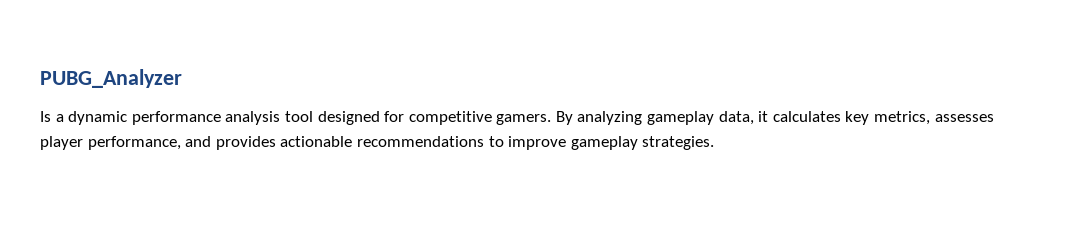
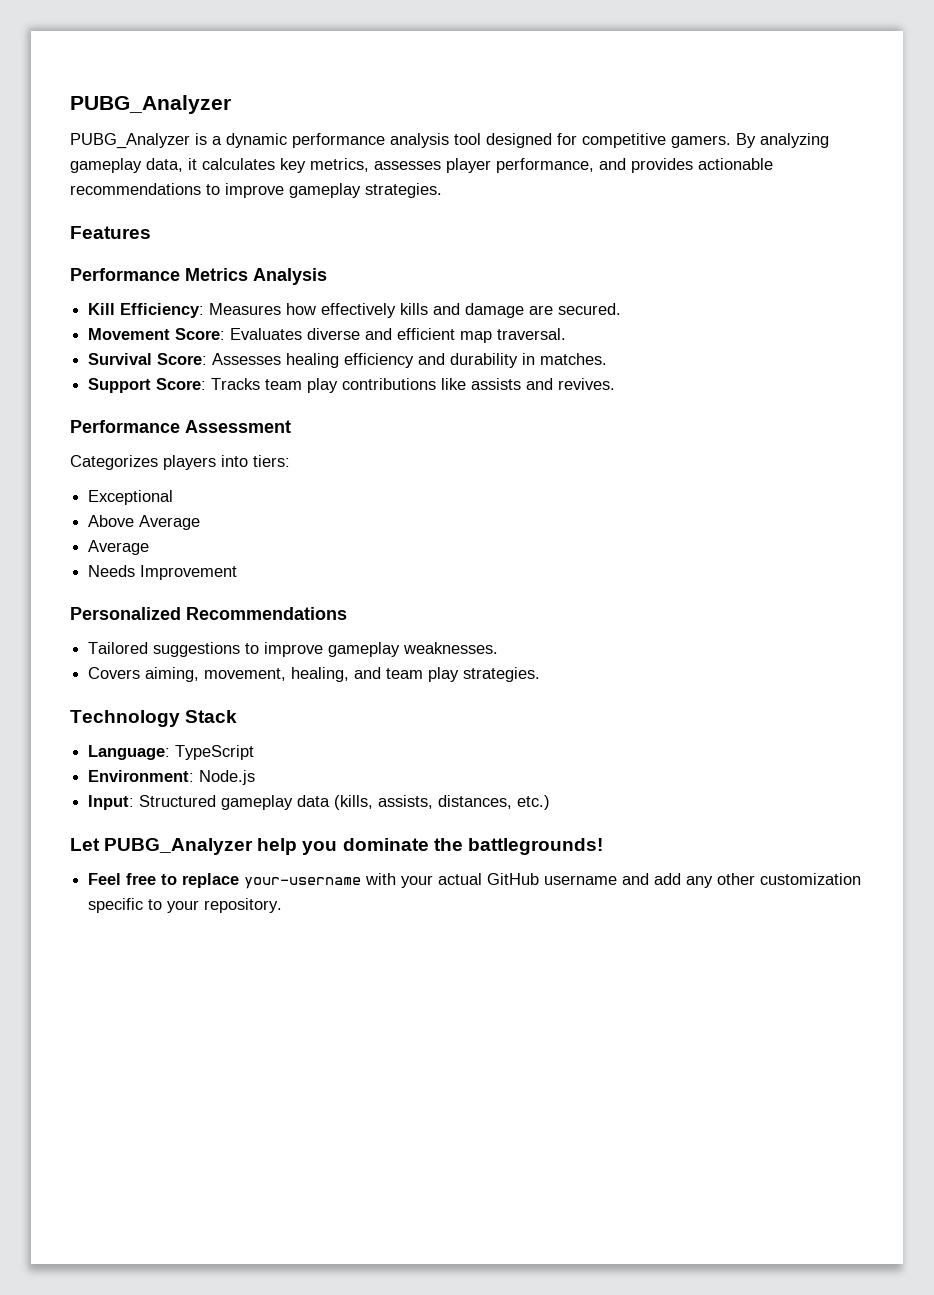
[40,111,51,122] Is -> [70,133,207,149] PUBG_Analyzer is
(715, 143) none -> [70,226,151,239] [70,268,327,285] [88,303,622,318] [88,328,567,343] [88,353,608,368] [88,378,616,393] [70,420,291,433] [70,455,290,470] [88,490,174,505] [88,515,201,530] [88,540,150,555] [88,565,238,580] [70,607,347,620] [88,642,499,657] [88,667,541,682] [70,710,238,727] [88,745,255,760] [88,770,256,785] [88,795,551,810] [70,838,603,855] [88,873,862,889] [88,898,283,913] // Features // Performance Metrics Analysis // Kill Efficiency: Measures how effectively kills and damage are secured. // Movement Score: Evaluates diverse and efficient map traversal. // Survival Score: Assesses healing efficiency and durability in matches. // Support Score: Tracks team play contributions like assists and revives. // Performance Assessment // Categorizes players into tiers: // Exceptional // Above Average // Average // Needs Improvement // Personalized Recommendations // Tailored suggestions to improve gameplay weaknesses. // Covers aiming, movement, healing, and team play strategies. // Technology Stack // Language: TypeScript // Environment: Node.js // Input: Structured gameplay data (kills, assists, distances, etc.) // Let PUBG_Analyzer help you dominate the battlegrounds! // Feel free to replace your-username with your actual GitHub username and add any other customization specific to your repository.

